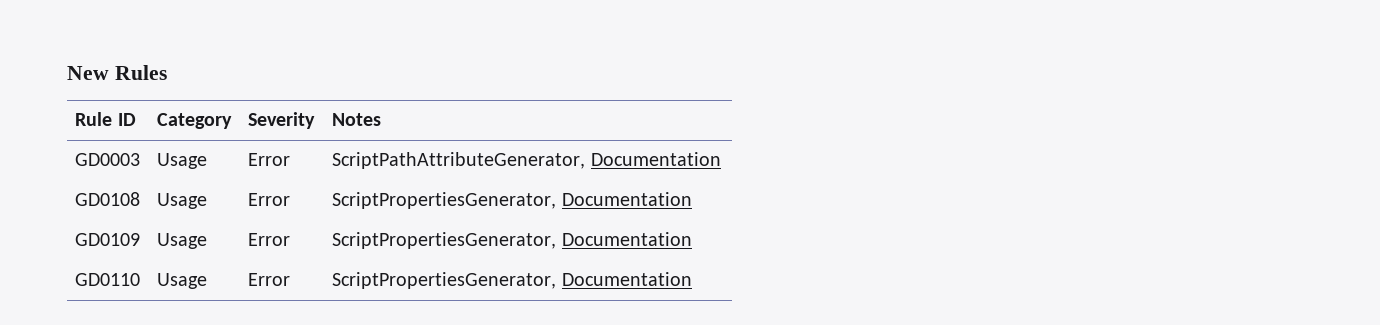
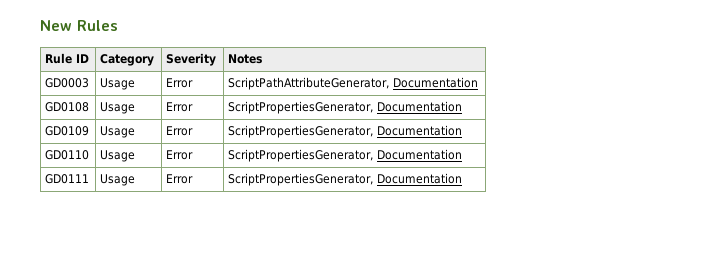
(692, 279) none -> [45,174,90,184] [100,174,136,186] [166,174,194,184] [228,173,462,186] // GD0111 | Usage | Error | ScriptPropertiesGenerator, Documentation

